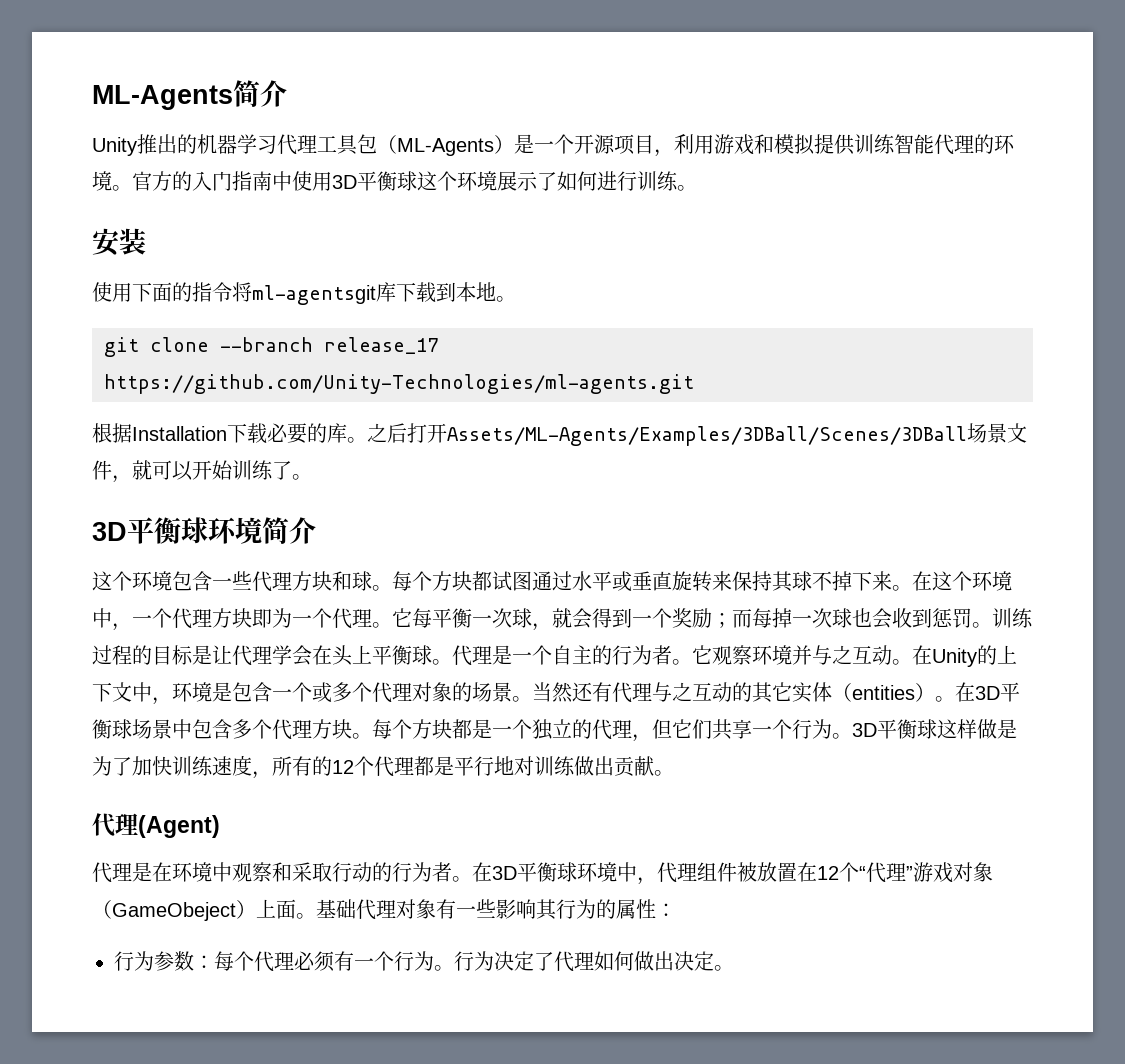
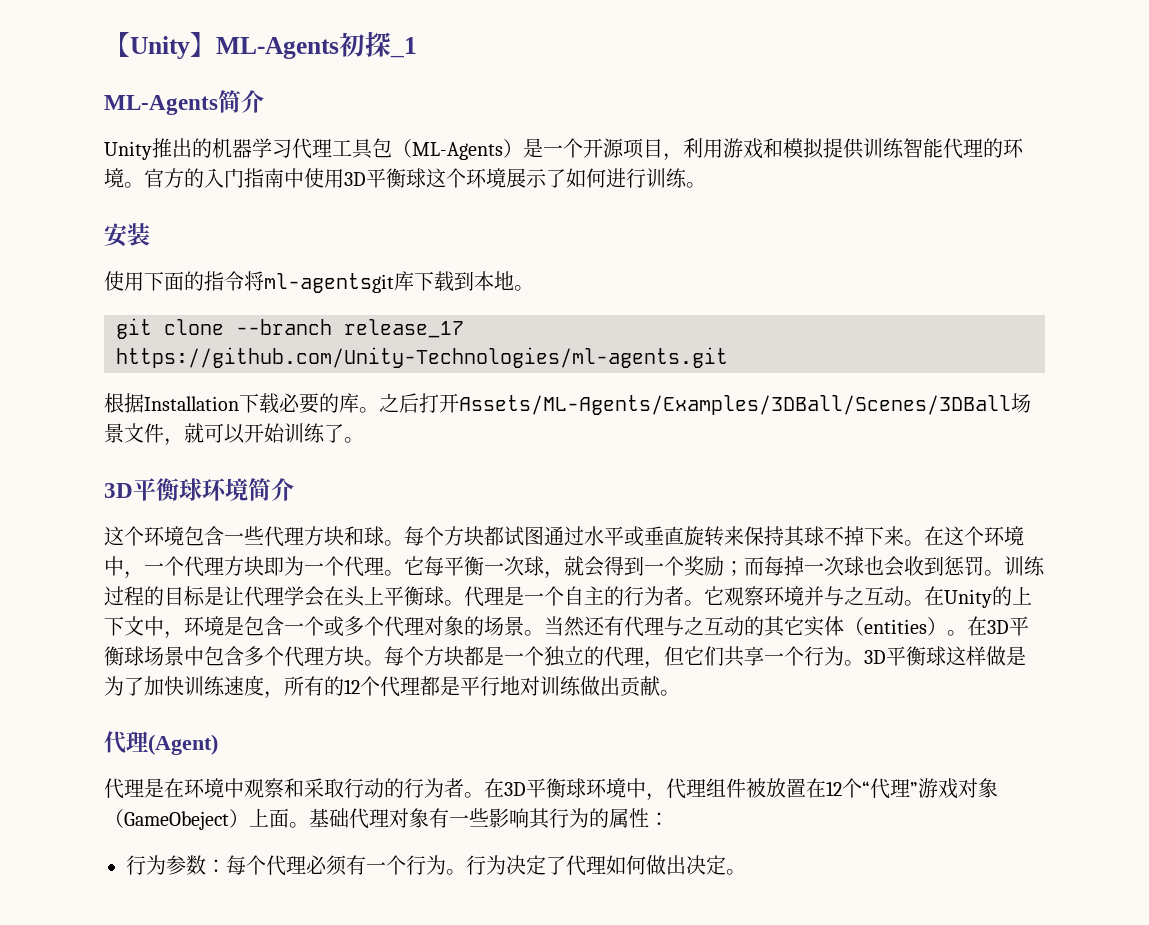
(92, 97) none -> [104,31,417,59] 【Unity】ML-Agents初探_1 //

